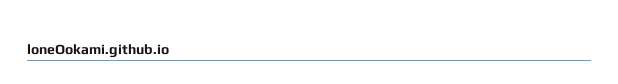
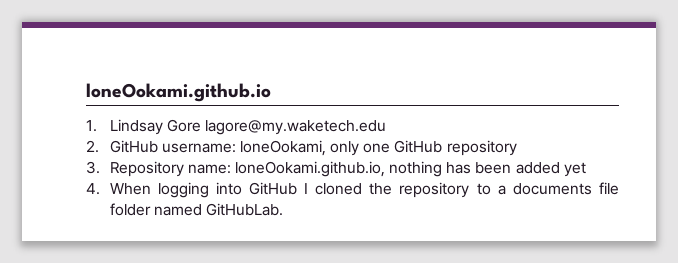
(169, 51) none -> [86,119,386,135] [86,140,517,156] [86,161,586,177] [86,182,619,198] [109,203,283,216] // 1. Lindsay Gore lagore@my.waketech.edu // 2. GitHub username: loneOokami, only one GitHub repository // 3. Repository name: loneOokami.github.io, nothing has been added yet // 4. When logging into GitHub I cloned the repository to a documents file folder named GitHubLab.

